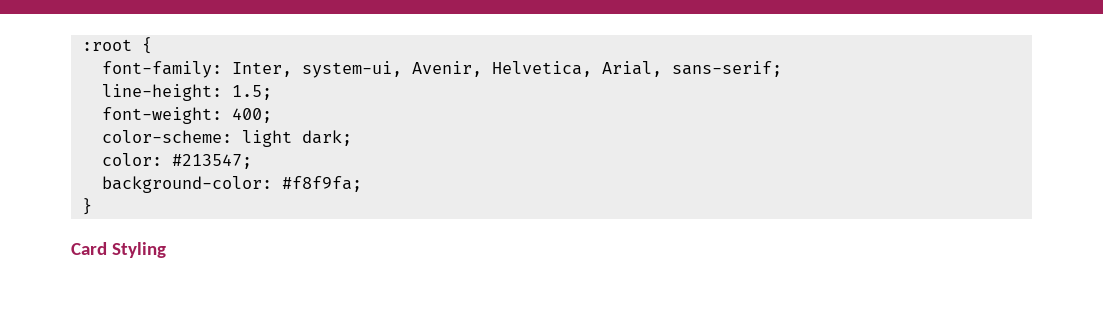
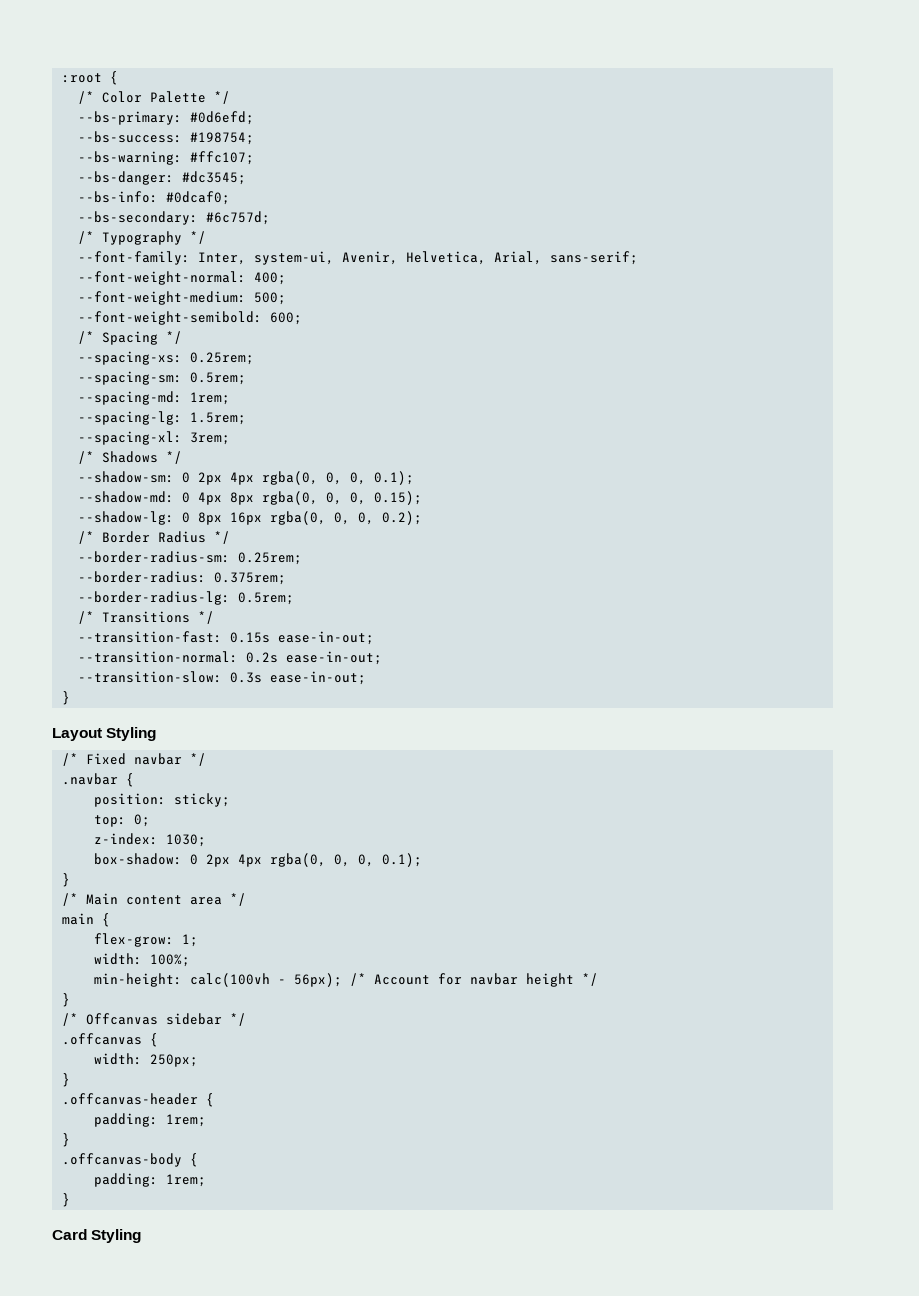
[101,61,222,78] font-family: -> [77,91,230,104] [77,111,254,125] [77,131,254,145] [77,151,254,165] [77,171,246,185] [77,191,230,205] [77,211,270,225] [77,231,206,245] [77,251,190,265] /* Color Palette */ // --bs-primary: #0d6efd; // --bs-success: #198754; // --bs-warning: #ffc107; // --bs-danger: #dc3545; // --bs-info: #0dcaf0; // --bs-secondary: #6c757d; // /* Typography */ // --font-family:
[101,84,272,101] [101,107,272,124] [101,130,352,147] [101,153,252,169] [101,176,362,193] line-height: 1.5; // font-weight: 400; // color-scheme: light dark; // color: #213547; // background-color: #f8f9fa; -> [77,271,286,285] [77,291,286,305] [77,311,302,325] [77,331,182,345] [77,351,254,365] [77,371,246,385] [77,391,230,405] [77,411,246,425] [77,431,230,445] [77,451,182,464] [77,471,414,485] [77,491,422,505] [77,511,422,525] [77,531,230,544] [77,551,302,565] [77,571,286,585] [77,591,294,605] [77,611,214,624] [77,631,374,645] [77,651,382,665] [77,671,366,685] [61,691,70,705] [52,727,157,741] [61,753,206,766] [61,773,134,787] [93,793,230,807] [93,814,150,827] [93,833,206,847] [93,853,422,867] [61,873,70,887] [61,893,246,906] [61,913,110,927] [93,933,198,947] [93,953,190,967] [93,973,598,987] [61,993,70,1007] [61,1013,246,1026] [61,1033,158,1047] [93,1053,198,1067] [61,1073,70,1087] [61,1093,214,1107] [93,1113,206,1127] [61,1133,70,1147] [61,1153,198,1167] [93,1173,206,1187] --font-weight-normal: 400; // --font-weight-medium: 500; // --font-weight-semibold: 600; // /* Spacing */ // --spacing-xs: 0.25rem; // --spacing-sm: 0.5rem; // --spacing-md: 1rem; // --spacing-lg: 1.5rem; // --spacing-xl: 3rem; // /* Shadows */ // --shadow-sm: 0 2px 4px rgba(0, 0, 0, 0.1); // --shadow-md: 0 4px 8px rgba(0, 0, 0, 0.15); // --shadow-lg: 0 8px 16px rgba(0, 0, 0, 0.2); // /* Border Radius */ // --border-radius-sm: 0.25rem; // --border-radius: 0.375rem; // --border-radius-lg: 0.5rem; // /* Transitions */ // --transition-fast: 0.15s ease-in-out; // --transition-normal: 0.2s ease-in-out; // --transition-slow: 0.3s ease-in-out; // } // Layout Styling // /* Fixed navbar */ // .navbar { // position: sticky; // top: 0; // z-index: 1030; // box-shadow: 0 2px 4px rgba(0, 0, 0, 0.1); // } // /* Main content area */ // main { // flex-grow: 1; // width: 100%; // min-height: calc(100vh - 56px); /* Account for navbar height */ // } // /* Offcanvas sidebar */ // .offcanvas { // width: 250px; // } // .offcanvas-header { // padding: 1rem; // } // .offcanvas-body { // padding: 1rem;

